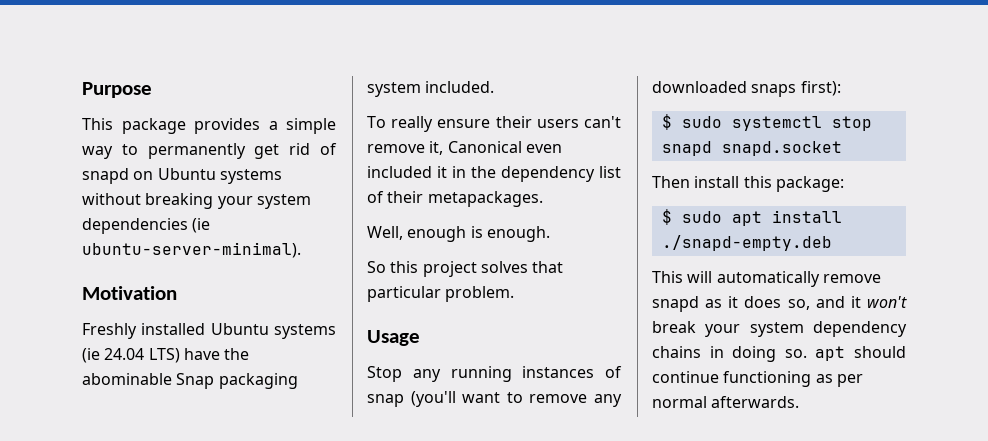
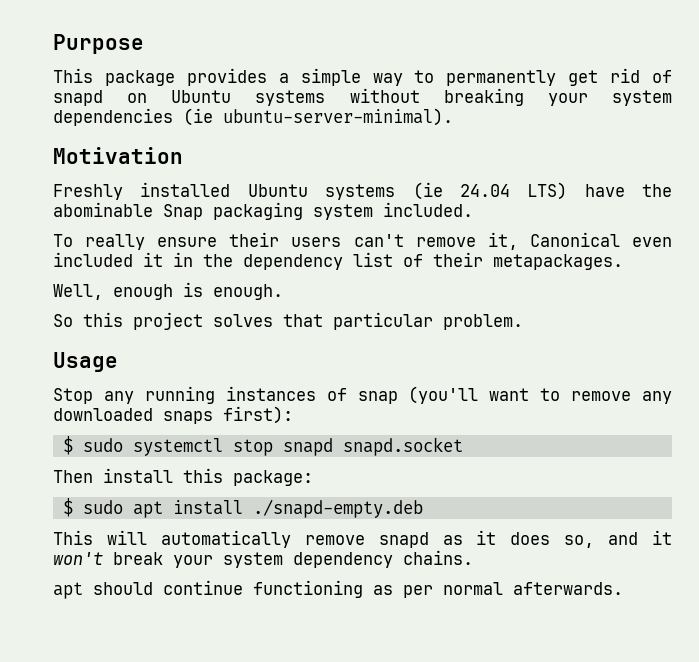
[652,346,807,362] chains in doing so. -> [403,550,473,565] chains. //

